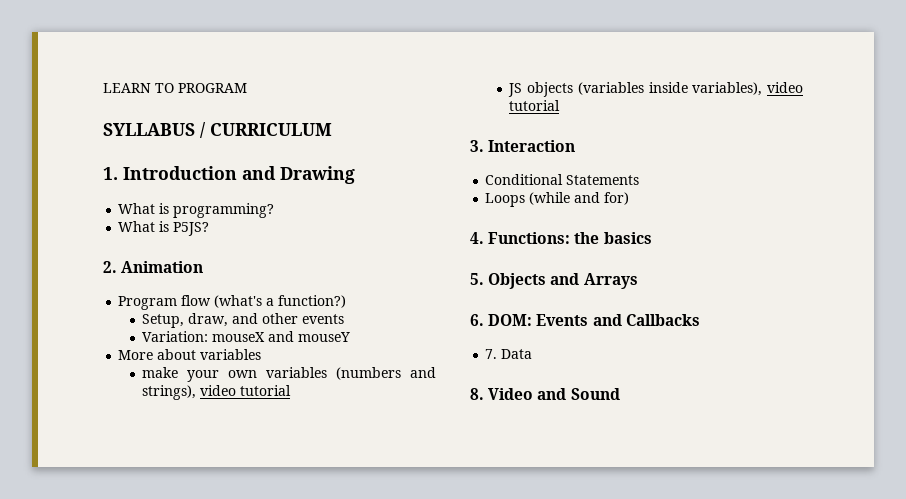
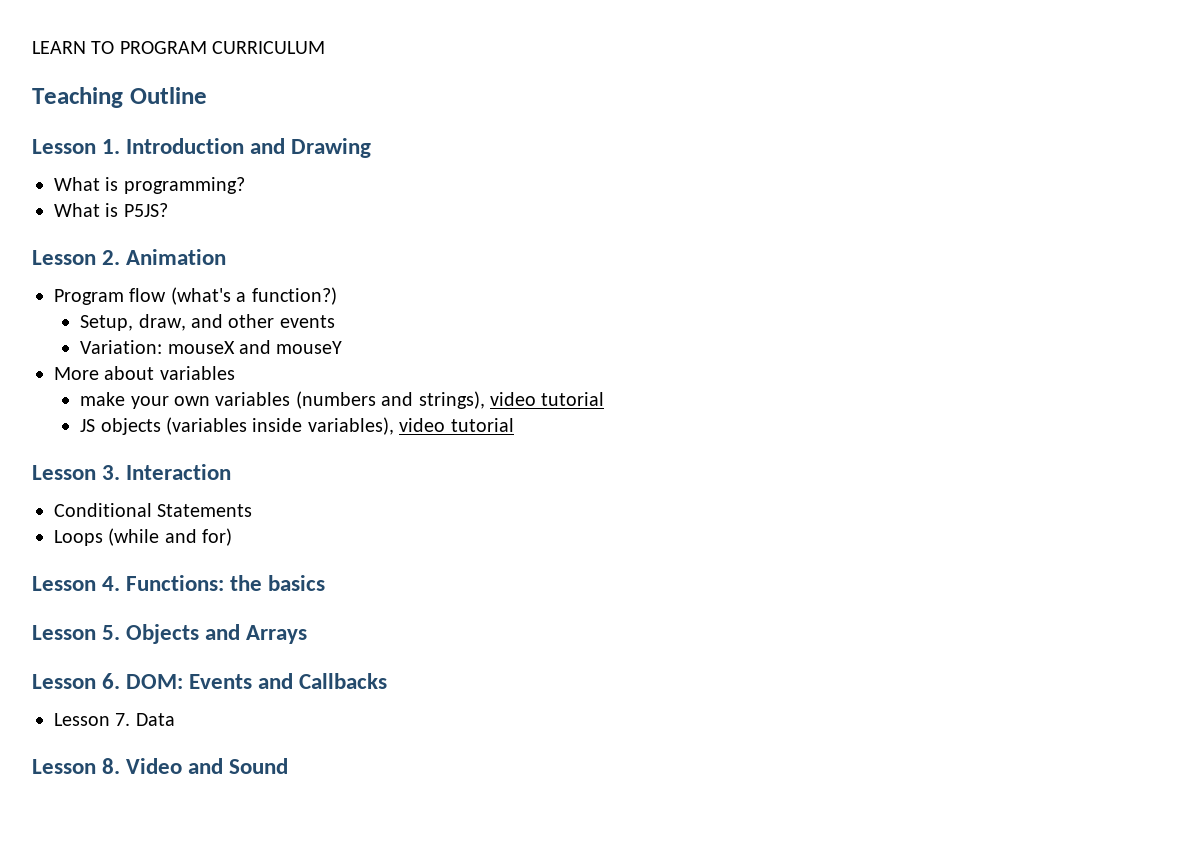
[103,122,206,138] // SYLLABUS / -> (207, 47) none
(332, 129) none -> [32,87,207,108] [32,139,96,154] Teaching Outline // Lesson
(210, 229) none -> [32,250,96,265] Lesson
(561, 105) none -> [32,465,96,480] Lesson
(630, 198) none -> [32,576,96,591] Lesson
(652, 238) none -> [32,625,96,640] Lesson
(638, 281) none -> [32,674,96,689] Lesson
(700, 320) none -> [54,713,110,726] Lesson
(533, 354) none -> [32,759,96,774] Lesson

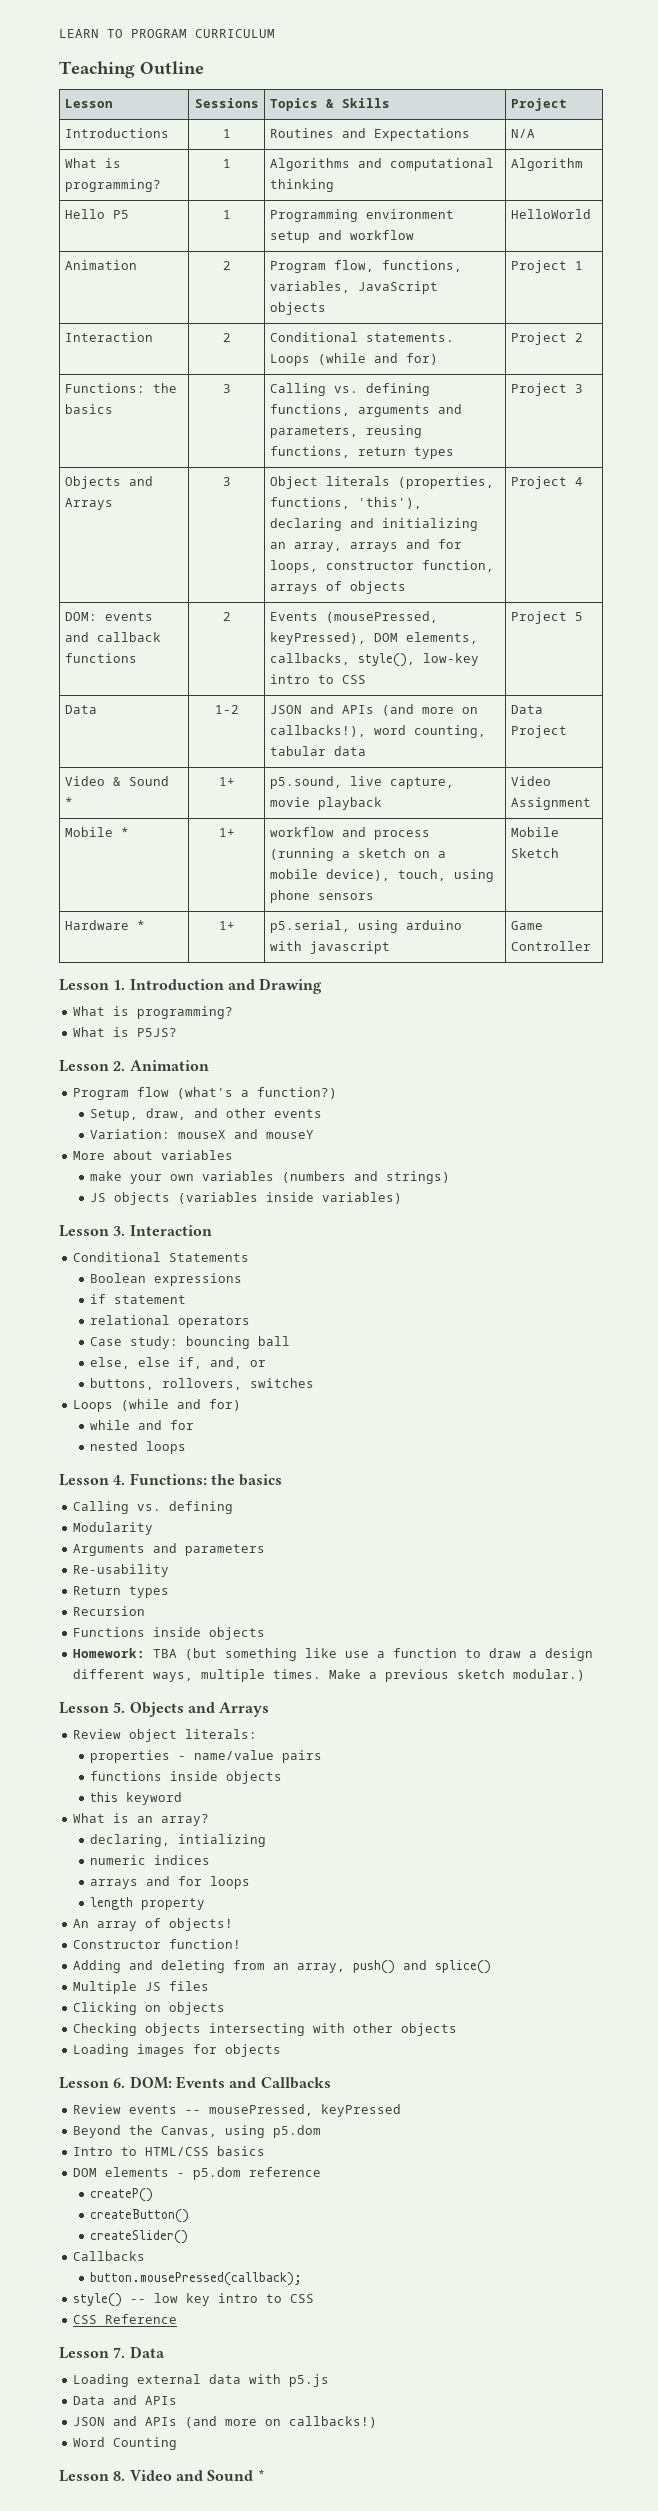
(207, 95) none -> [64,99,113,108] [194,98,259,108] [269,98,390,111] [510,98,567,111] [64,128,169,138] [222,129,231,138] [269,128,470,141] [510,129,535,138] [64,158,121,168] [64,179,161,192] [222,159,231,168] [269,158,494,171] [269,179,334,192] [510,158,583,171] [64,209,129,219] [222,210,231,219] [269,209,454,222] [269,230,414,243] [510,209,591,219] [64,260,137,270] [222,261,231,270] [269,260,462,273] [269,281,438,294] [269,302,326,315] [510,260,583,273] [64,332,153,342] [222,333,231,342] [269,332,454,342] [269,353,438,366] [510,332,583,345] [64,383,177,393] [64,404,113,414] [222,384,231,393] [269,383,430,396] [269,404,462,417] [269,425,422,438] [269,446,454,459] [510,383,583,396] [64,476,153,489] [64,498,113,510] [222,477,231,486] [269,476,494,489] [269,497,422,509] [269,518,478,531] [269,539,462,552] [269,560,494,573] [269,581,406,594] [510,476,583,489] [64,612,153,621] [64,632,161,642] [64,653,137,663] [222,612,231,621] [269,611,438,623] [269,632,478,645] [269,653,479,667] [269,674,366,684] [510,611,583,624] [64,705,97,714] [214,705,239,714] [269,704,478,716] [269,725,486,738] [269,746,366,756] [510,705,543,714] [510,725,567,738] [64,776,169,786] [64,797,73,807] [218,777,235,786] [269,776,454,789] [269,797,382,810] [510,776,551,786] [510,797,591,810] [64,827,129,837] [218,828,235,837] [269,827,430,840] [269,848,446,861] [269,869,494,882] [269,890,374,903] [510,827,559,837] [510,848,559,858] [64,920,145,930] [218,921,235,930] [269,920,462,933] [269,941,390,954] [510,921,543,930] [510,941,591,951] // Lesson | Sessions | Topics & Skills | Project // Introductions | 1 | Routines and Expectations | N/A // What is programming? | 1 | Algorithms and computational thinking | Algorithm // Hello P5 | 1 | Programming environment setup and workflow | HelloWorld // Animation | 2 | Program flow, functions, variables, JavaScript objects | Project 1 // Interaction | 2 | Conditional statements. Loops (while and for) | Project 2 // Functions: the basics | 3 | Calling vs. defining functions, arguments and parameters, reusing functions, return types | Project 3 // Objects and Arrays | 3 | Object literals (properties, functions, 'this'), declaring and initializing an array, arrays and for loops, constructor function, arrays of objects | Project 4 // DOM: events and callback functions | 2 | Events (mousePressed, keyPressed), DOM elements, callbacks, style(), low-key intro to CSS | Project 5 // Data | 1-2 | JSON and APIs (and more on callbacks!), word counting, tabular data | Data Project // Video & Sound * | 1+ | p5.sound, live capture, movie playback | Video Assignment // Mobile * | 1+ | workflow and process (running a sketch on a mobile device), touch, using phone sensors | Mobile Sketch // Hardware * | 1+ | p5.serial, using arduino with javascript | Game Controller
[418,391,605,409] strings), video tutorial -> [385,1171,450,1184] strings)
[307,417,514,435] variables), video tutorial -> [321,1192,402,1204] variables)
[54,528,233,546] // Loops (while and for) -> [89,1273,242,1286] [89,1294,186,1304] [89,1315,250,1328] [89,1336,290,1349] [89,1357,266,1369] [89,1378,314,1390] [72,1399,241,1412] [89,1420,194,1430] [89,1441,186,1454] // Boolean expressions // if statement // relational operators // Case study: bouncing ball // else, else if, and, or // buttons, rollovers, switches // Loops (while and for) // while and for // nested loops
(326, 583) none -> [72,1501,233,1514] [72,1522,153,1535] [72,1543,265,1556] [72,1564,169,1577] [72,1586,169,1598] [72,1606,145,1616] [72,1627,265,1640] [72,1648,593,1661] [72,1669,585,1682] // Calling vs. defining // Modularity // Arguments and parameters // Re-usability // Return types // Recursion // Functions inside objects // Homework: TBA (but something like use a function to draw a design different ways, multiple times. Make a previous sketch modular.)
(308, 634) none -> [72,1729,257,1742] [89,1750,322,1763] [89,1771,282,1784] [89,1792,182,1805] [72,1813,209,1826] [89,1834,266,1847] [89,1855,210,1865] [89,1876,250,1889] [89,1897,205,1910] [72,1918,233,1931] [72,1939,241,1949] [72,1960,491,1974] [72,1981,209,1994] [72,2002,225,2015] [72,2023,457,2036] [72,2044,281,2057] // Review object literals: // properties - name/value pairs // functions inside objects // this keyword // What is an array? // declaring, intializing // numeric indices // arrays and for loops // length property // An array of objects! // Constructor function! // Adding and deleting from an array, push() and splice() // Multiple JS files // Clicking on objects // Checking objects intersecting with other objects // Loading images for objects
[54,713,175,726] Lesson 7. Data -> [72,2104,401,2117] [72,2125,321,2138] [72,2146,265,2156] [72,2167,321,2180] [89,2188,153,2202] [89,2209,189,2223] [89,2230,188,2244] [72,2251,145,2261] [89,2272,302,2286] [72,2293,314,2307] [72,2314,177,2324] [59,2346,165,2359] [72,2374,329,2387] [72,2395,177,2405] [72,2416,377,2428] [72,2437,177,2450] Review events -- mousePressed, keyPressed // Beyond the Canvas, using p5.dom // Intro to HTML/CSS basics // DOM elements - p5.dom reference // createP() // createButton() // createSlider() // Callbacks // button.mousePressed(callback); // style() -- low key intro to CSS // CSS Reference // Lesson 7. Data // Loading external data with p5.js // Data and APIs // JSON and APIs (and more on callbacks!) // Word Counting
(289, 766) none -> [257,2469,265,2481] *

